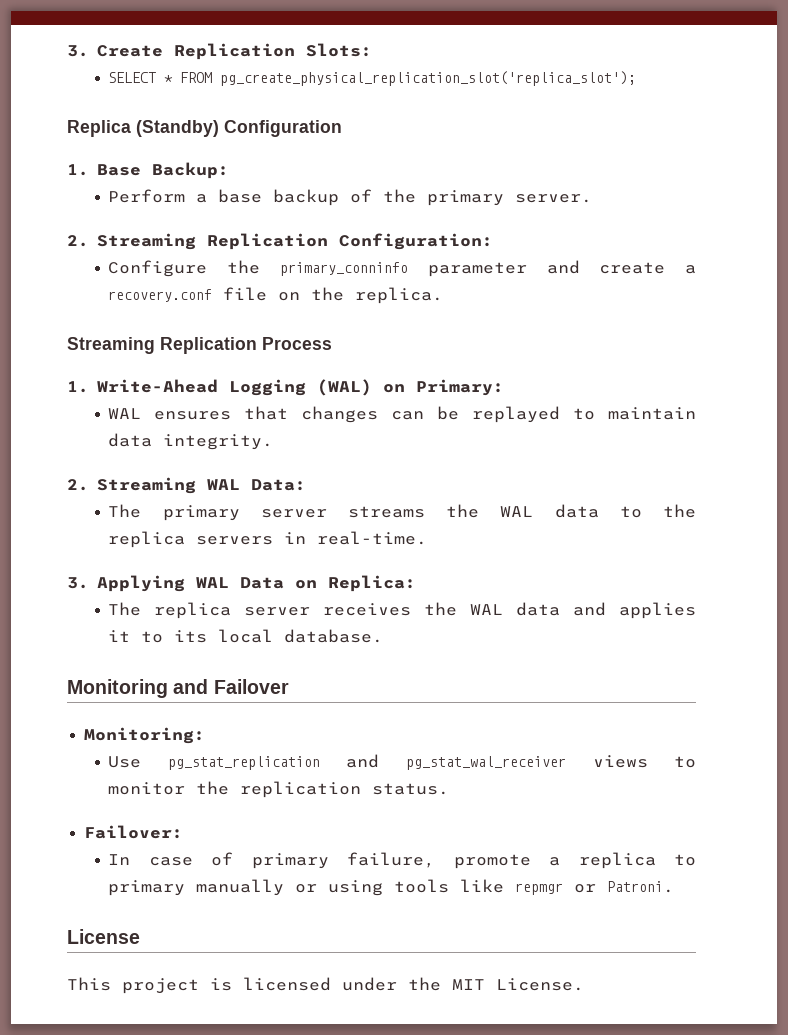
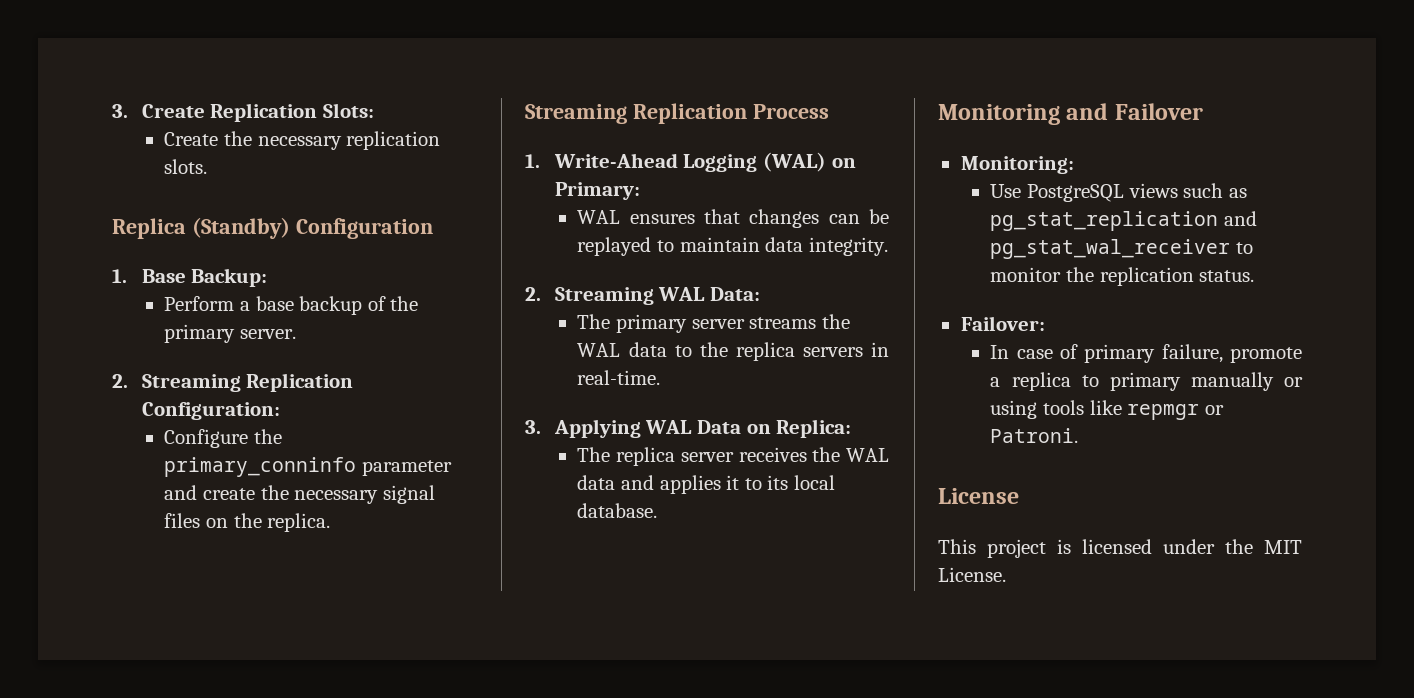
[108,71,637,86] SELECT * FROM pg_create_physical_replication_slot('replica_slot'); -> [164,131,441,150] [164,159,208,174] Create the necessary replication slots.
[685,265,696,274] [108,287,268,302] a recovery.conf file -> [260,485,435,504] [164,513,201,528] the necessary signal files
(142, 762) none -> [1027,183,1247,202] PostgreSQL views such as
[592,755,648,768] views -> (1231, 249) none

